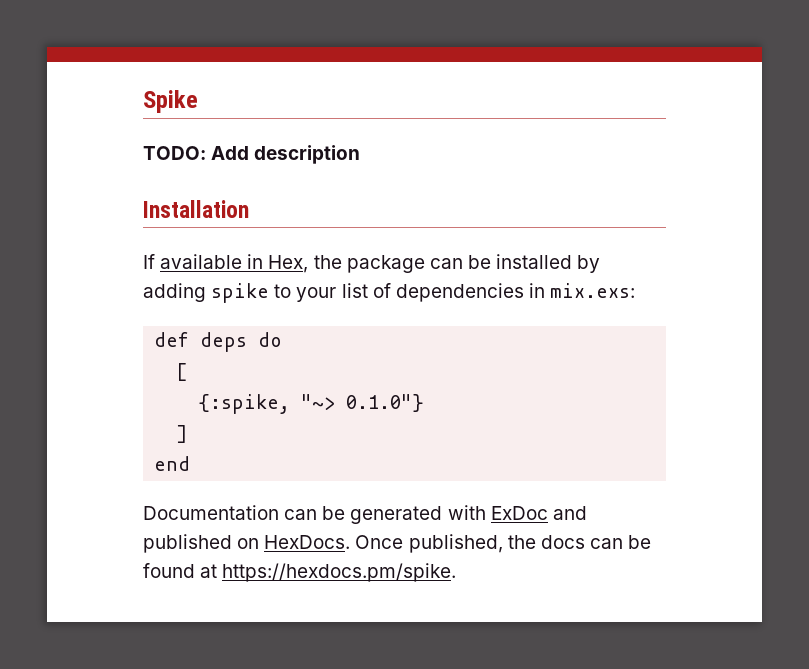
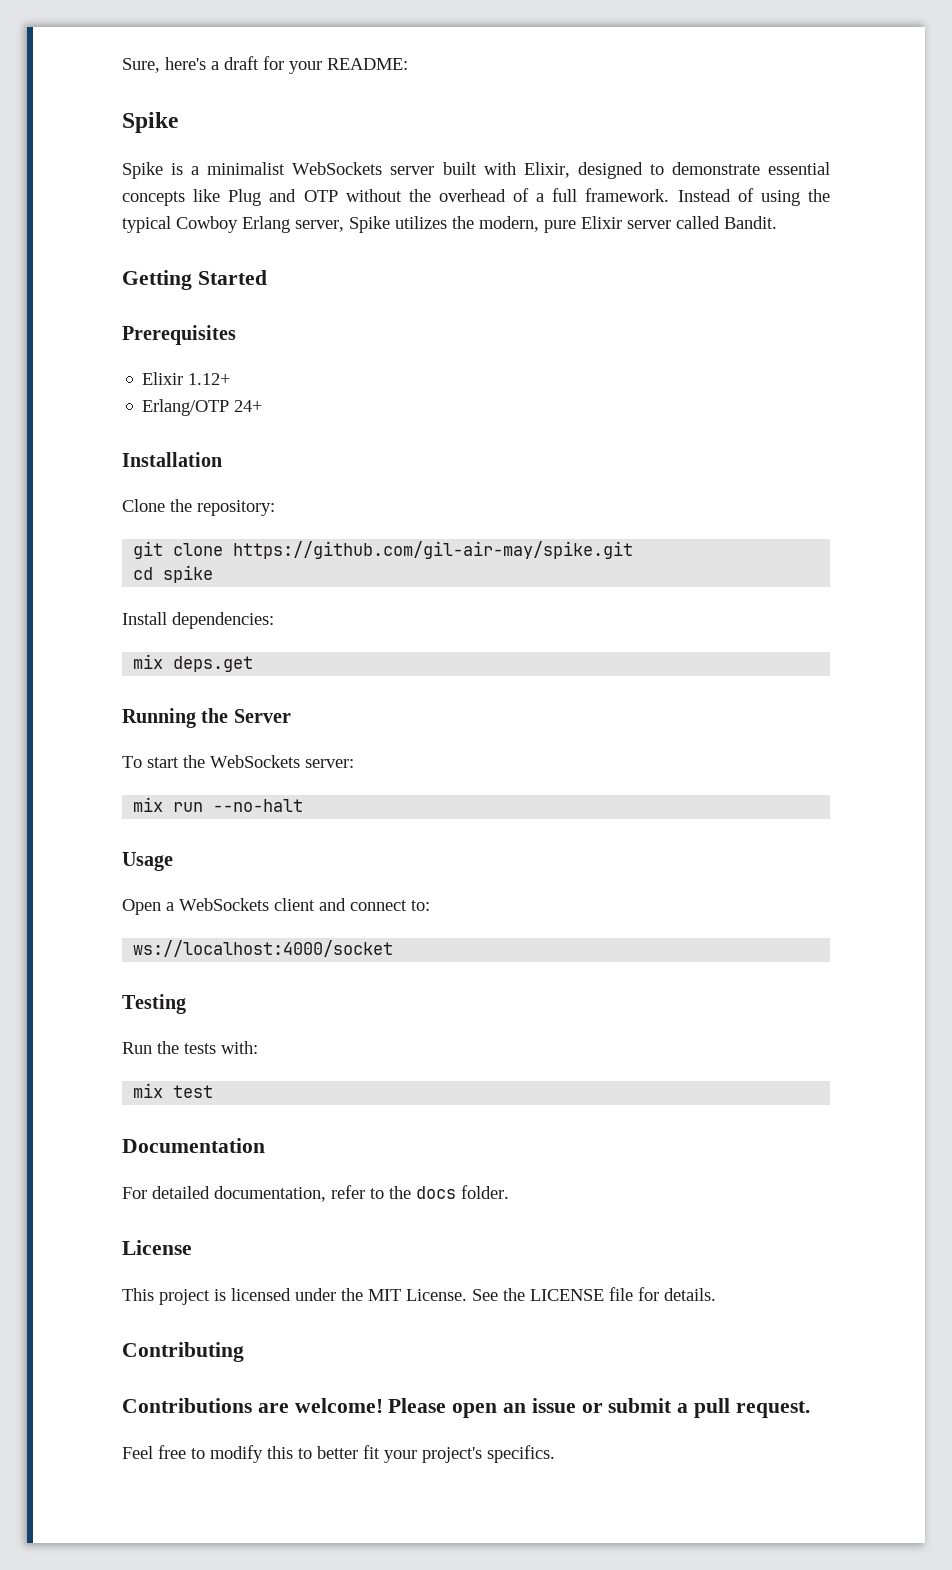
[143,90,198,113] [143,145,361,164] [143,200,249,218] [143,254,601,273] [143,283,636,303] [154,332,283,352] [176,363,188,381] [198,394,425,414] [176,425,189,443] [154,456,191,471] [143,505,587,524] [143,534,652,553] [143,563,457,582] Spike // TODO: Add description // Installation // If available in Hex, the package can be installed by adding spike to your list of dependencies in mix.exs: // def deps do // [ // {:spike, "~> 0.1.0"} // ] // end // Documentation can be generated with ExDoc and published on HexDocs. Once published, the docs can be found at https://hexdocs.pm/spike. -> [122,56,408,74] [122,112,178,133] [122,162,831,179] [122,188,830,206] [122,216,777,233] [122,270,267,290] [122,325,236,345] [142,372,231,385] [142,399,263,416] [122,452,222,467] [122,499,275,516] [133,541,634,559] [133,565,214,583] [122,612,274,629] [133,654,254,672] [122,708,291,728] [122,755,354,768] [133,797,304,812] [122,852,173,871] [122,898,430,915] [133,940,394,957] [122,994,186,1014] [122,1041,258,1054] [133,1083,214,1098] [122,1138,265,1153] [122,1185,509,1202] [122,1240,192,1255] [122,1287,716,1305] [122,1342,244,1362] [122,1398,810,1418] [122,1445,555,1463] Sure, here's a draft for your README: // Spike // Spike is a minimalist WebSockets server built with Elixir, designed to demonstrate essential concepts like Plug and OTP without the overhead of a full framework. Instead of using the typical Cowboy Erlang server, Spike utilizes the modern, pure Elixir server called Bandit. // Getting Started // Prerequisites // Elixir 1.12+ // Erlang/OTP 24+ // Installation // Clone the repository: // git clone https://github.com/gil-air-may/spike.git // cd spike // Install dependencies: // mix deps.get // Running the Server // To start the WebSockets server: // mix run --no-halt // Usage // Open a WebSockets client and connect to: // ws://localhost:4000/socket // Testing // Run the tests with: // mix test // Documentation // For detailed documentation, refer to the docs folder. // License // This project is licensed under the MIT License. See the LICENSE file for details. // Contributing // Contributions are welcome! Please open an issue or submit a pull request. // Feel free to modify this to better fit your project's specifics.

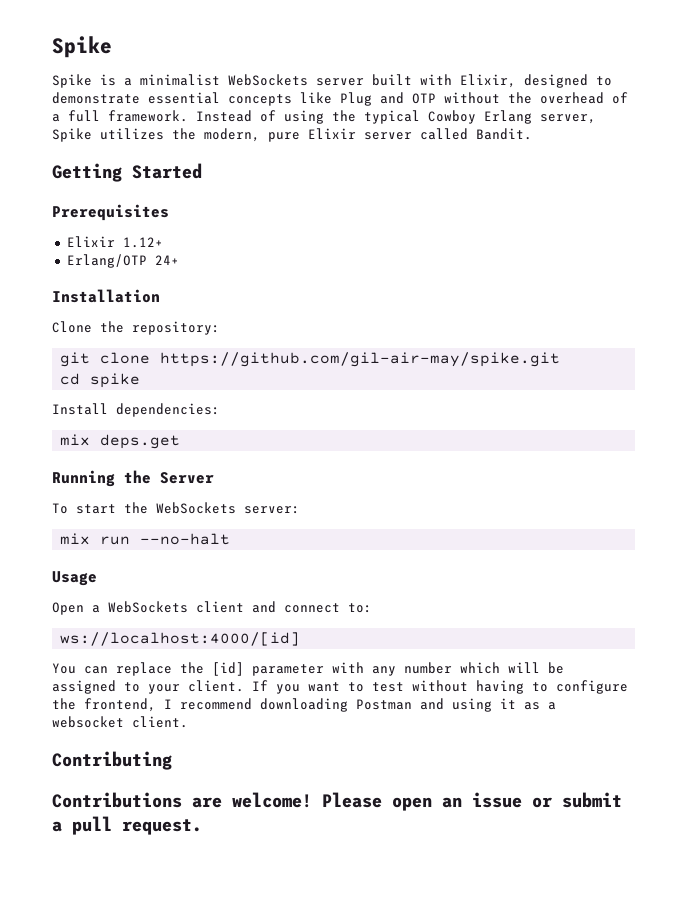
[122,56,408,74] Sure, here's a draft for your README: // -> (52, 47) none
[133,940,394,957] [122,994,186,1014] [122,1041,258,1054] [133,1083,214,1098] [122,1138,265,1153] [122,1185,509,1202] [122,1240,192,1255] [122,1287,716,1305] ws://localhost:4000/socket // Testing // Run the tests with: // mix test // Documentation // For detailed documentation, refer to the docs folder. // License // This project is licensed under the MIT License. See the LICENSE file for details. -> [60,632,301,646] [52,662,564,676] [52,680,628,694] [52,698,556,712] [52,716,188,728] ws://localhost:4000/[id] // You can replace the [id] parameter with any number which will be assigned to your client. If you want to test without having to configure the frontend, I recommend downloading Postman and using it as a websocket client.
[122,1445,555,1463] // Feel free to modify this to better fit your project's specifics. -> (202, 827) none

